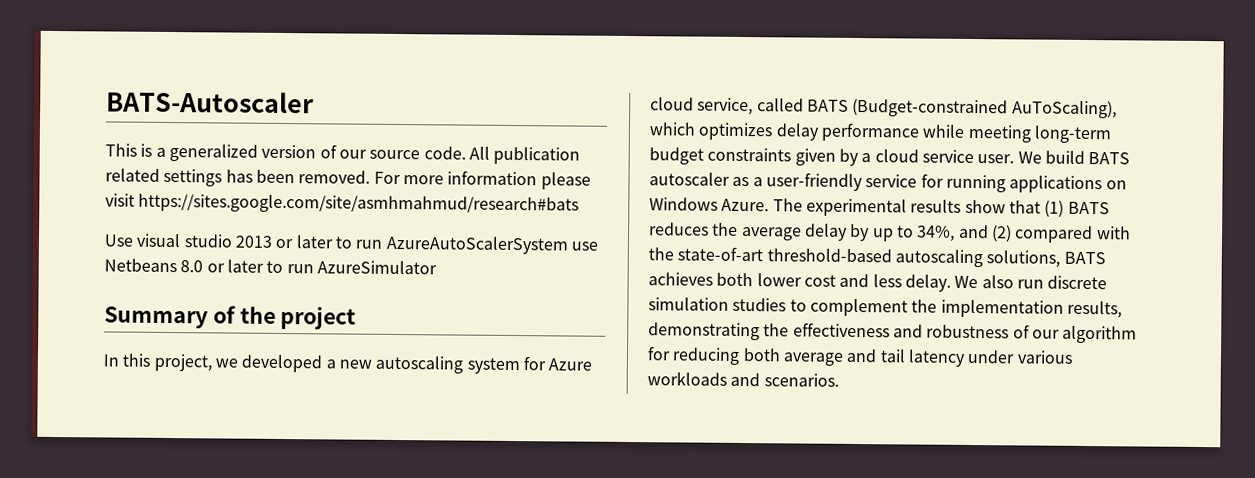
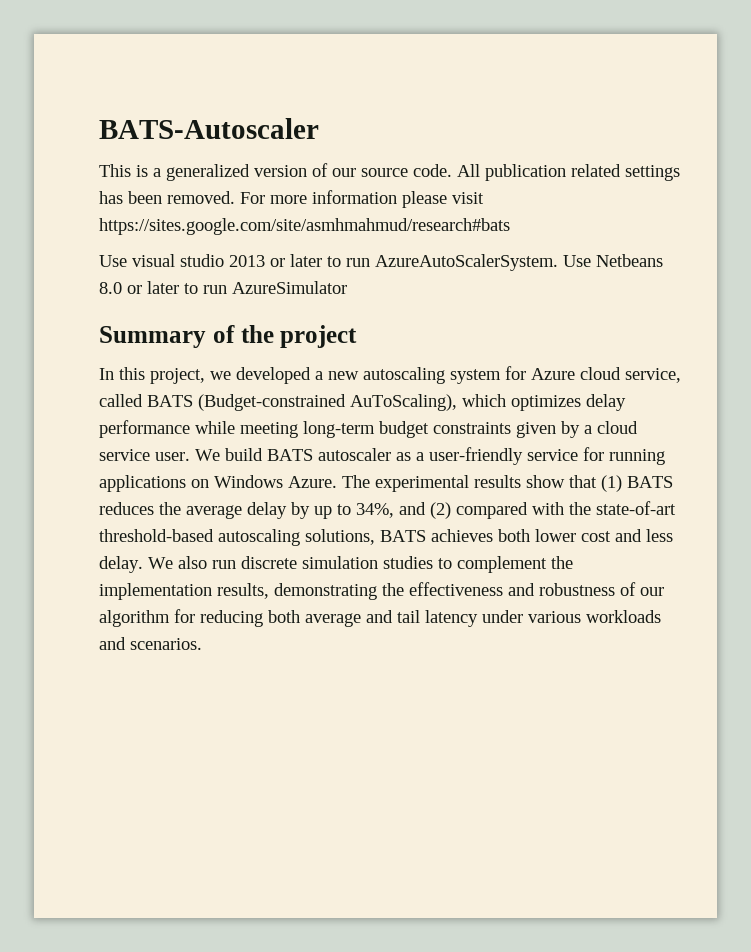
[385,235,598,255] AzureAutoScalerSystem use -> [375,254,591,271] AzureAutoScalerSystem. Use

